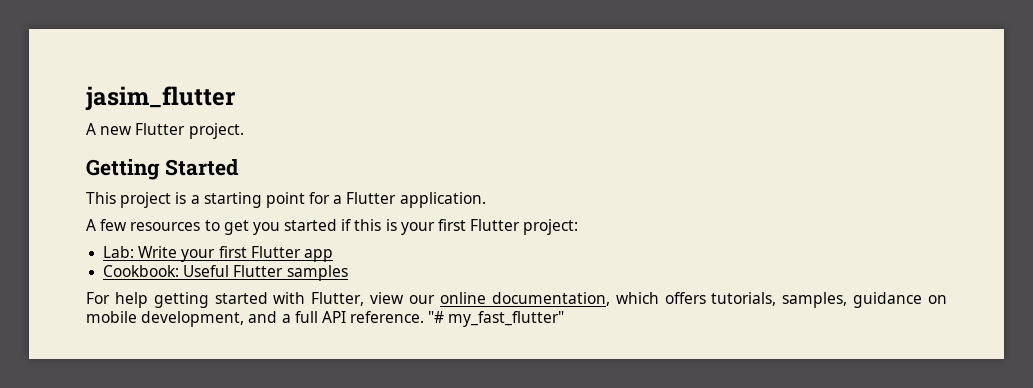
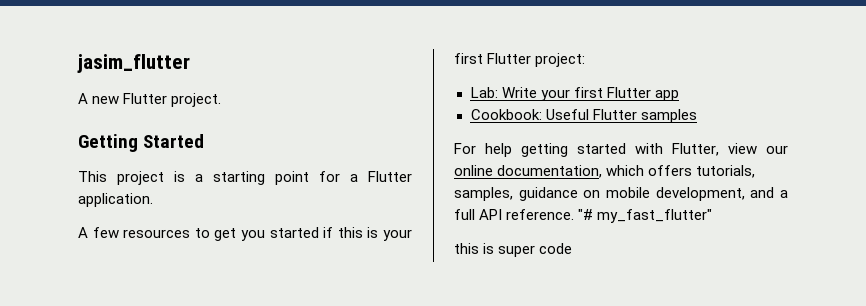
(565, 319) none -> [454,243,573,257] // this is super code

